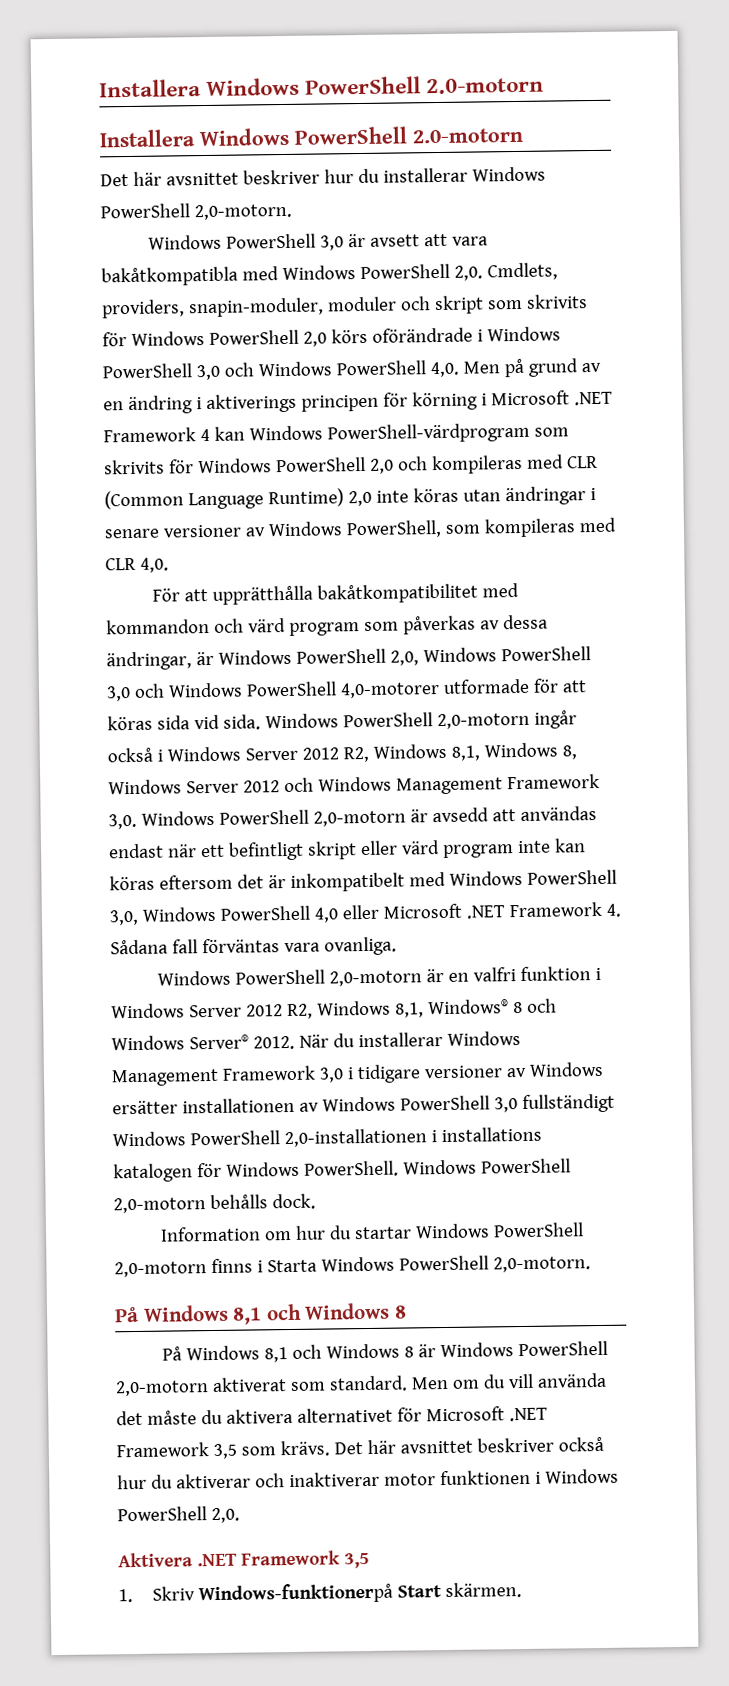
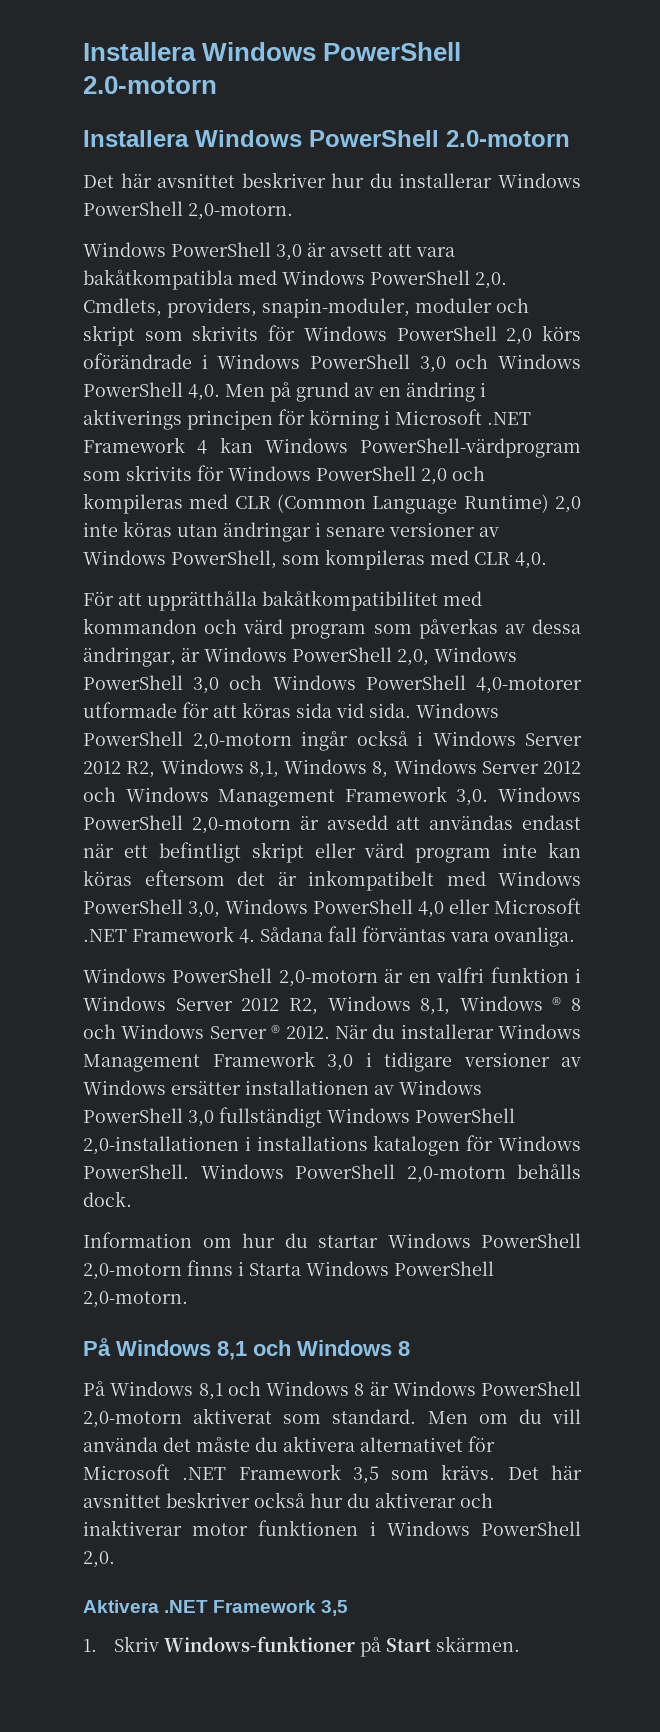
[427,999,509,1015] Windows® -> [459,996,562,1011] Windows ®
[188,1034,249,1050] Server® -> [209,1025,281,1039] Server ®
[198,1582,394,1605] Windows-funktionerpå -> [164,1636,382,1657] Windows-funktioner på

